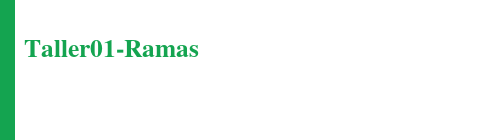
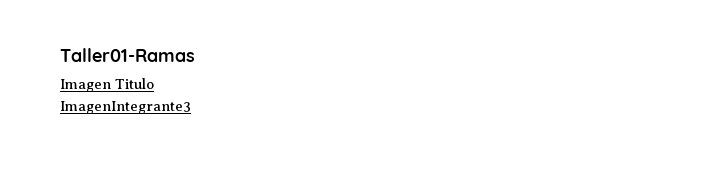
(199, 48) none -> [60,78,154,92] [60,101,191,114] // Imagen Titulo // ImagenIntegrante3

